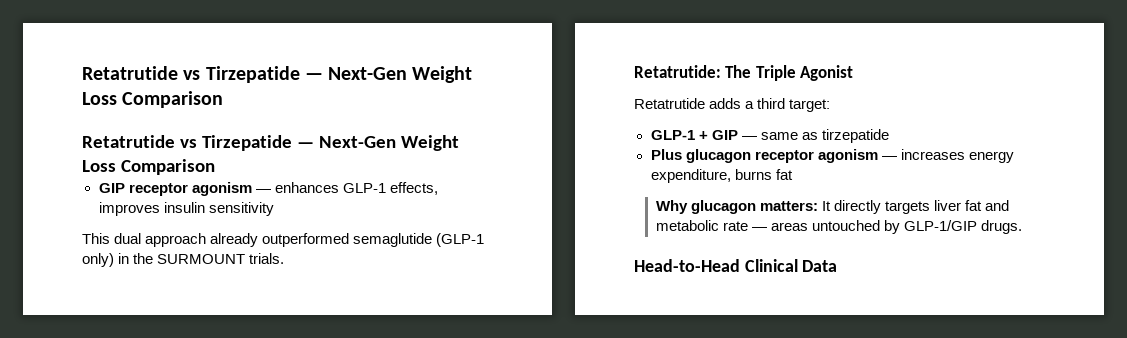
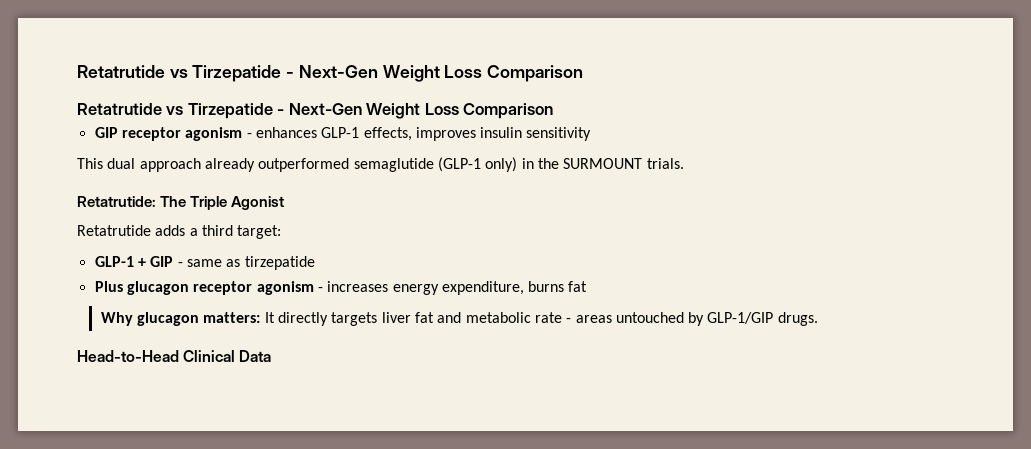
[82,66,323,83] Retatrutide vs Tirzepatide — -> [77,65,295,82] Retatrutide vs Tirzepatide -
[296,142,314,148] — -> [277,109,285,115] -
[255,189,271,193] — -> [246,133,252,138] -
[741,136,757,140] — -> [177,262,183,267] -
[881,156,897,160] — -> [317,287,323,292] -
[752,227,768,231] — -> [566,318,572,323] -

